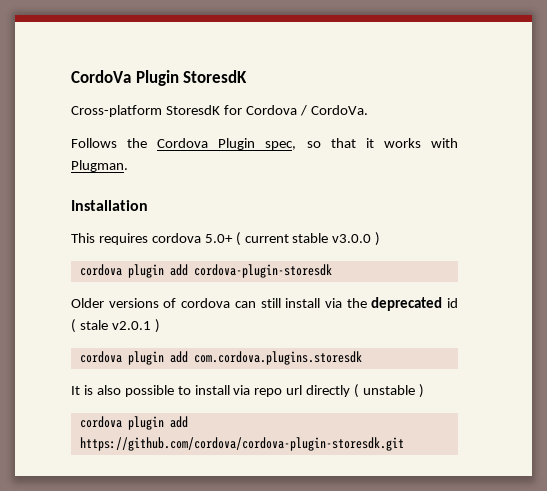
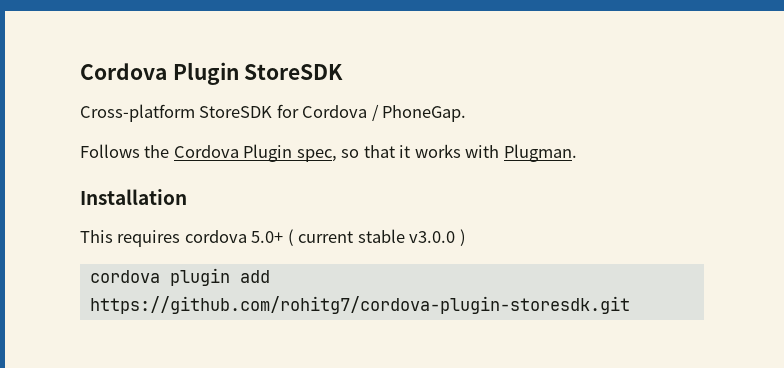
[71,70,248,86] CordoVa Plugin StoresdK -> [80,62,344,85] Cordova Plugin StoreSDK
[165,105,220,115] StoresdK -> [199,106,273,118] StoreSDK
[310,105,368,115] CordoVa. -> [382,105,467,122] PhoneGap.
[193,264,332,278] [71,297,458,311] [71,319,160,333] [79,351,362,365] [71,384,424,398] [79,416,188,430] [79,437,404,451] cordova-plugin-storesdk // Older versions of cordova can still install via the deprecated id ( stale v2.0.1 ) // cordova plugin add com.cordova.plugins.storesdk // It is also possible to install via repo url directly ( unstable ) // cordova plugin add https://github.com/cordova/cordova-plugin-storesdk.git -> [89,296,630,314] https://github.com/rohitg7/cordova-plugin-storesdk.git

